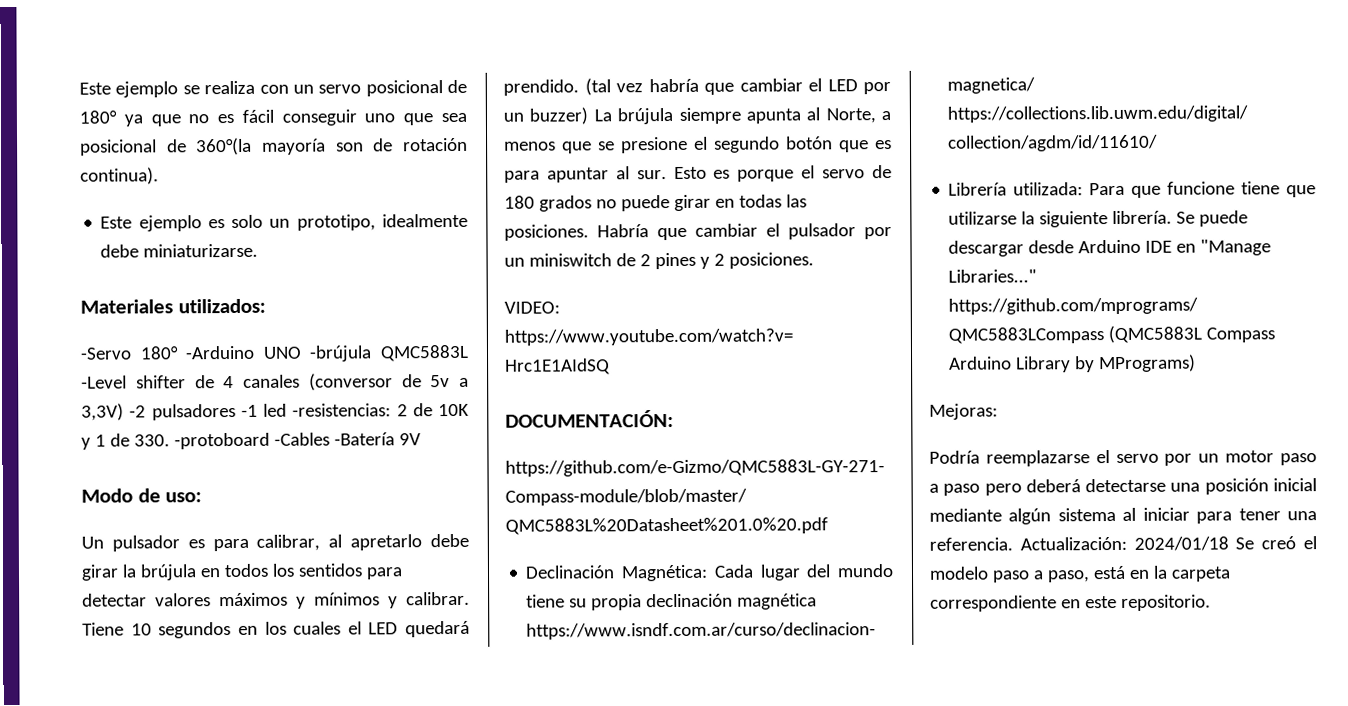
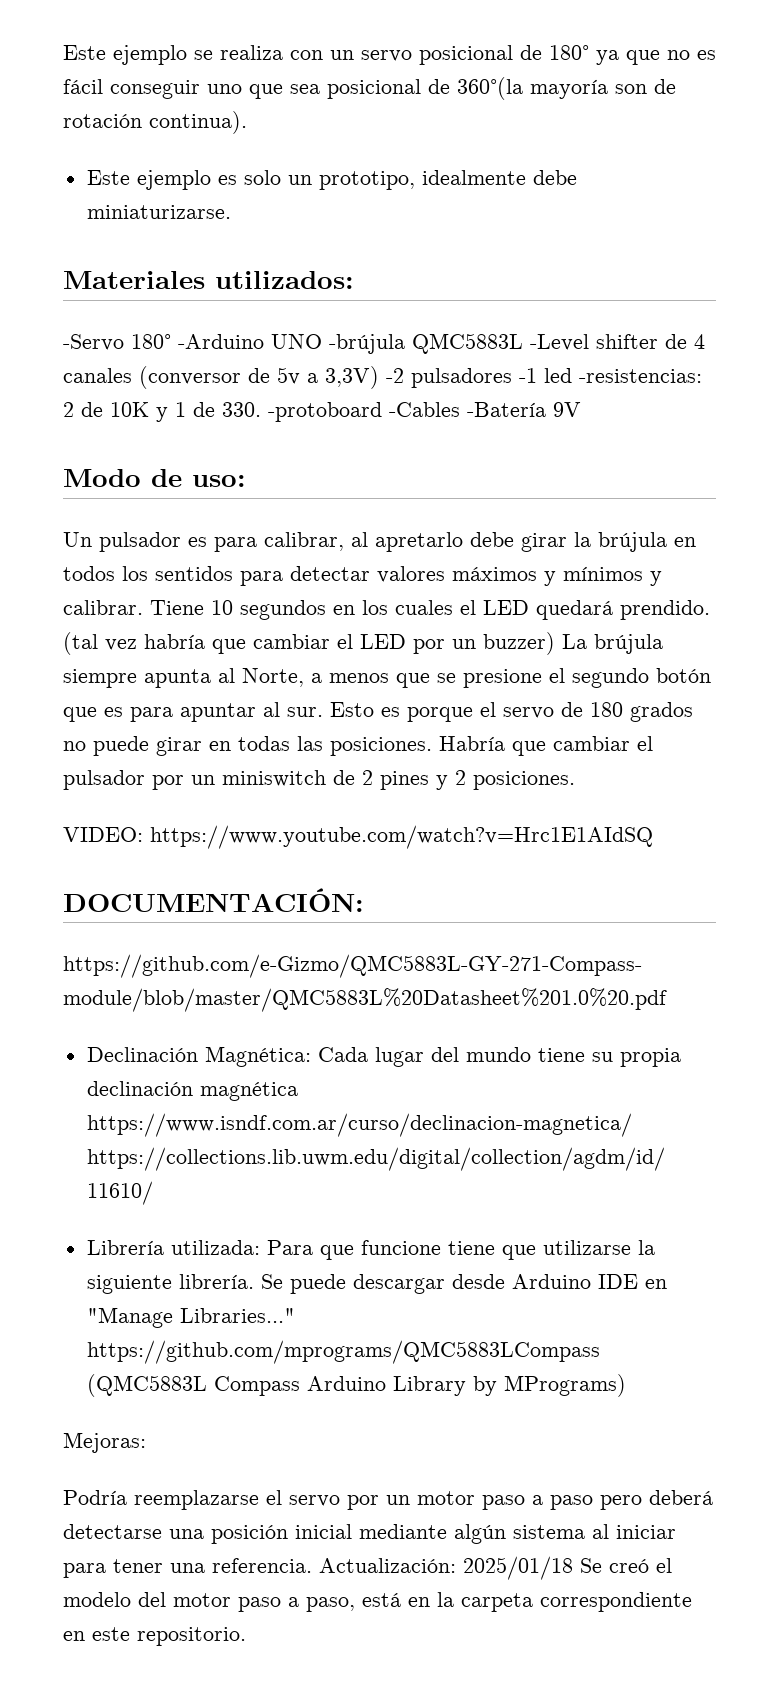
[1133,536,1229,551] 2024/01/18 -> [463,1556,573,1580] 2025/01/18
(989, 573) none -> [138,1592,231,1607] del motor

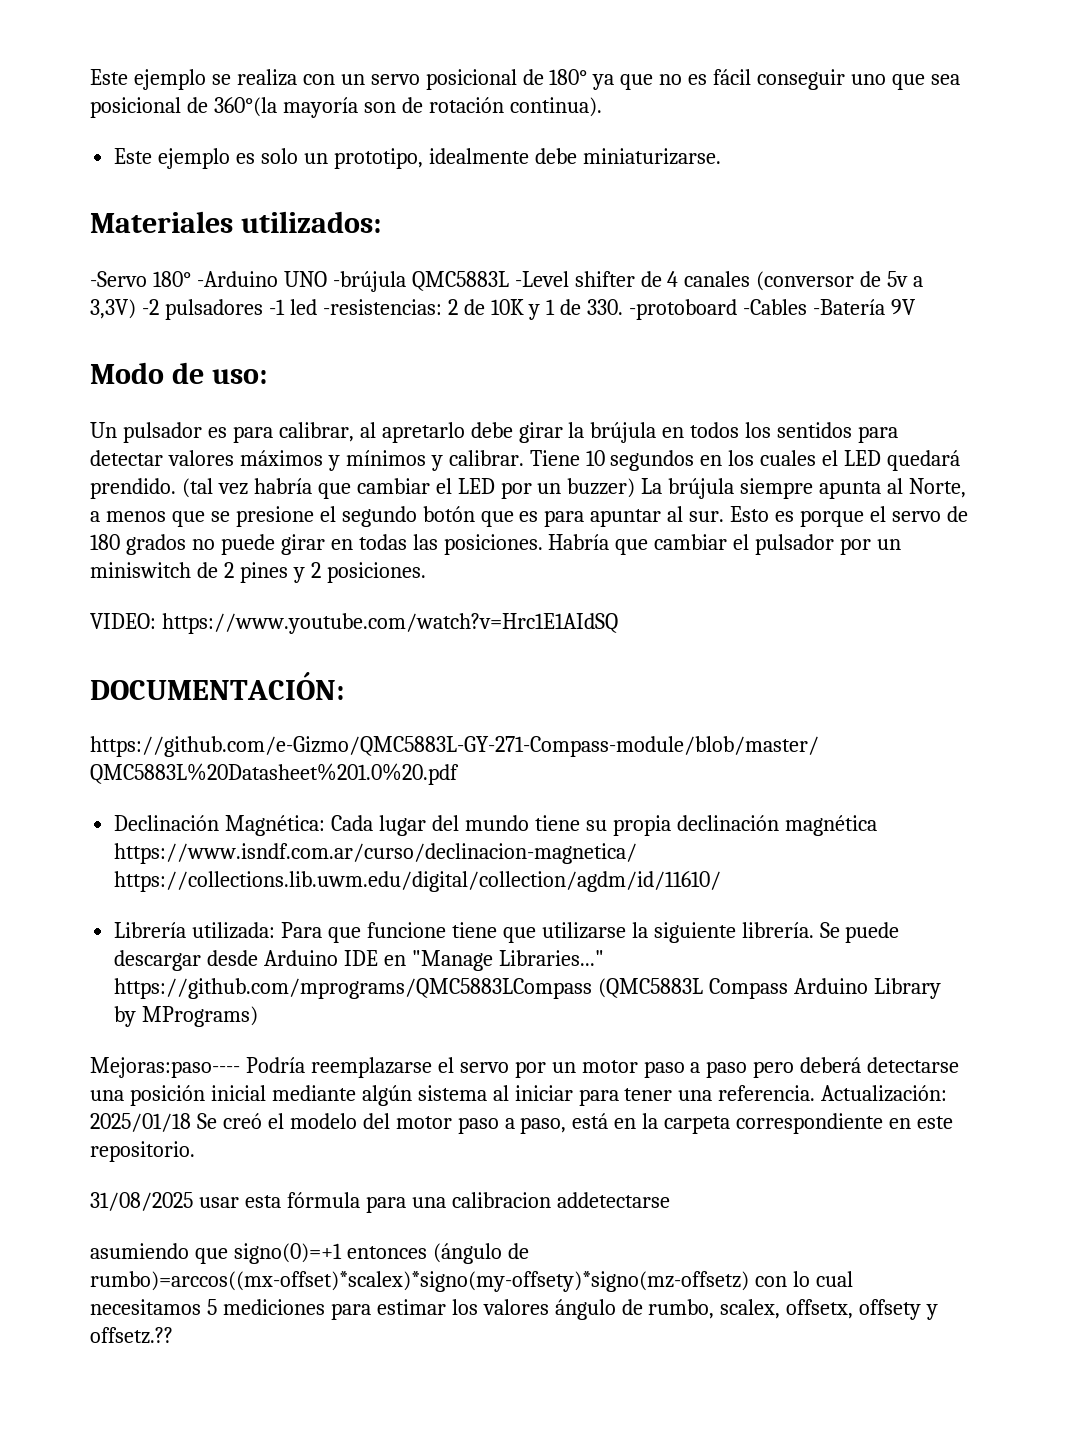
[63,1432,146,1453] Mejoras: // -> [90,1057,240,1078] Mejoras:paso----
(246, 1636) none -> [90,1192,670,1213] [90,1243,529,1264] [90,1271,853,1292] [90,1299,939,1320] [90,1327,173,1344] // 31/08/2025 usar esta fórmula para una calibracion addetectarse // asumiendo que signo(0)=+1 entonces (ángulo de rumbo)=arccos((mx-offset)*scalex)*signo(my-offsety)*signo(mz-offsetz) con lo cual necesitamos 5 mediciones para estimar los valores ángulo de rumbo, scalex, offsetx, offsety y offsetz.??

